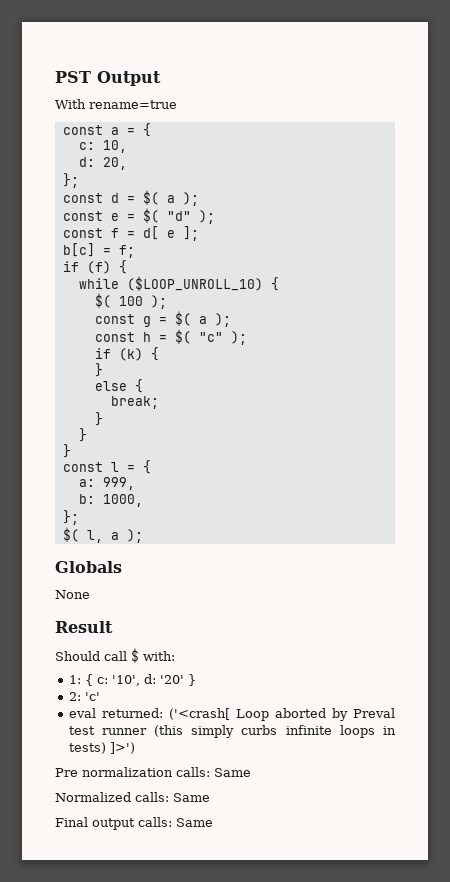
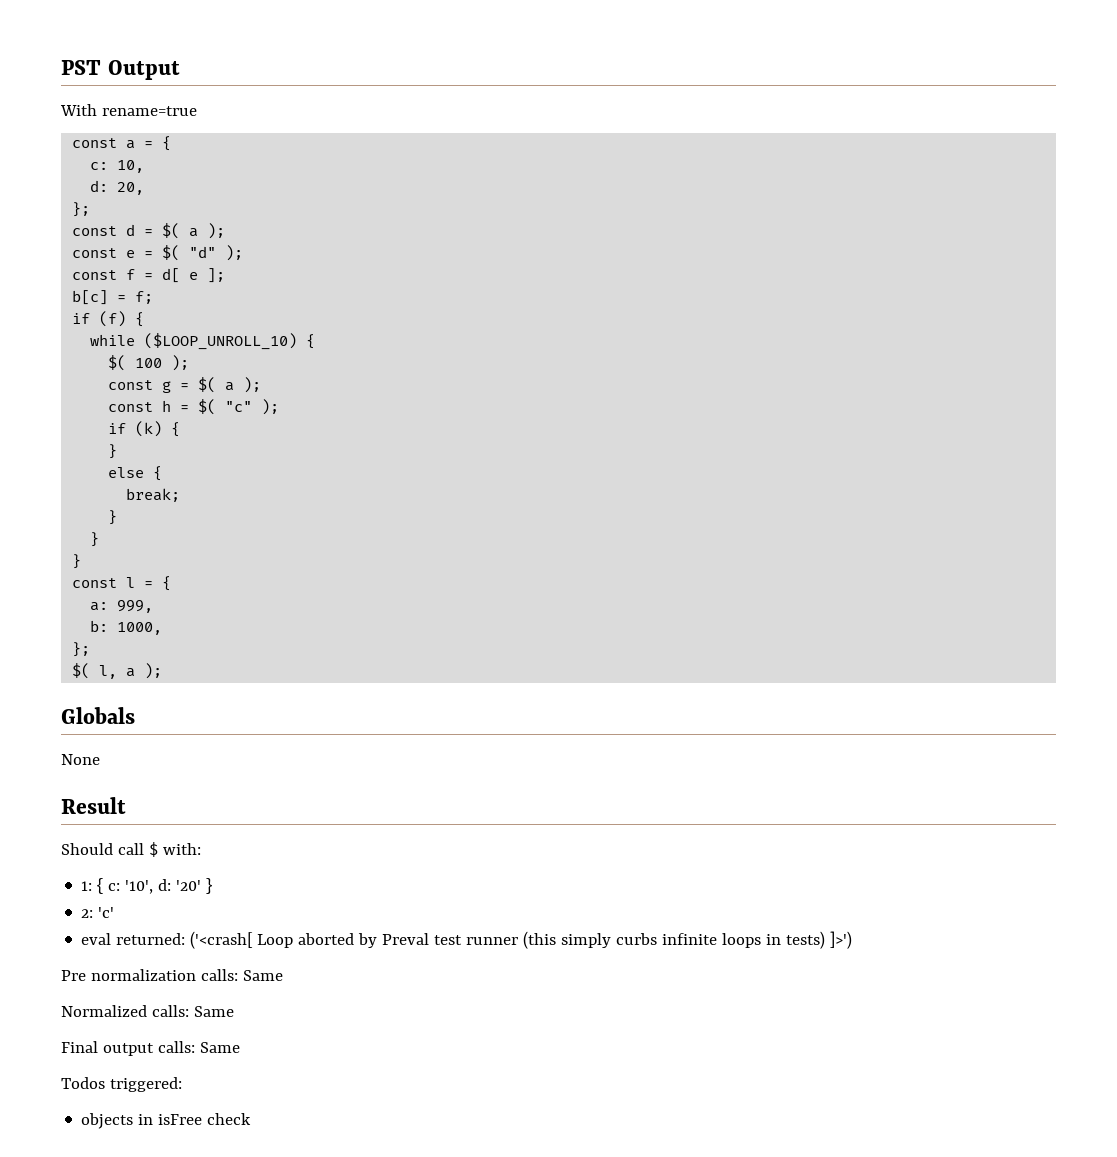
(213, 822) none -> [61,1077,182,1092] [81,1113,252,1129] // Todos triggered: // objects in isFree check

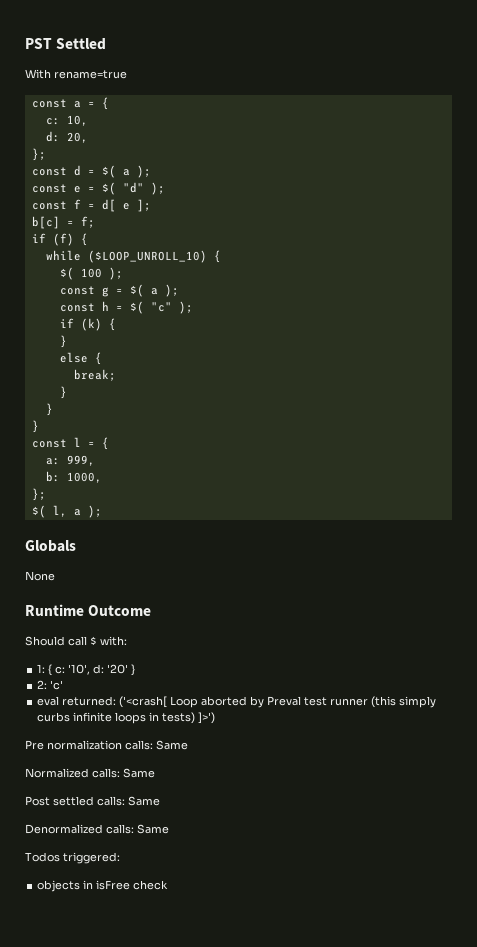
[107,60,180,80] Output -> [56,38,107,50] Settled
[61,797,126,814] Result -> [25,604,152,616] Runtime Outcome
[61,1041,154,1056] Final output -> [25,796,160,806] [25,824,103,834] Post settled calls: Same // Denormalized

